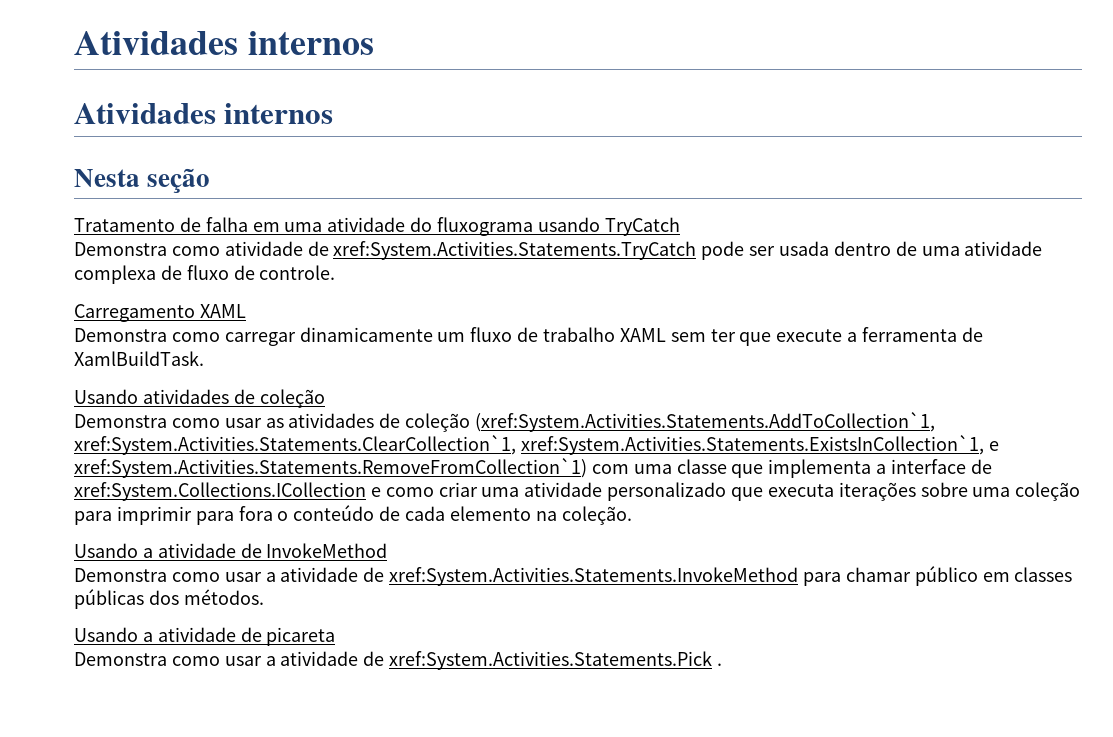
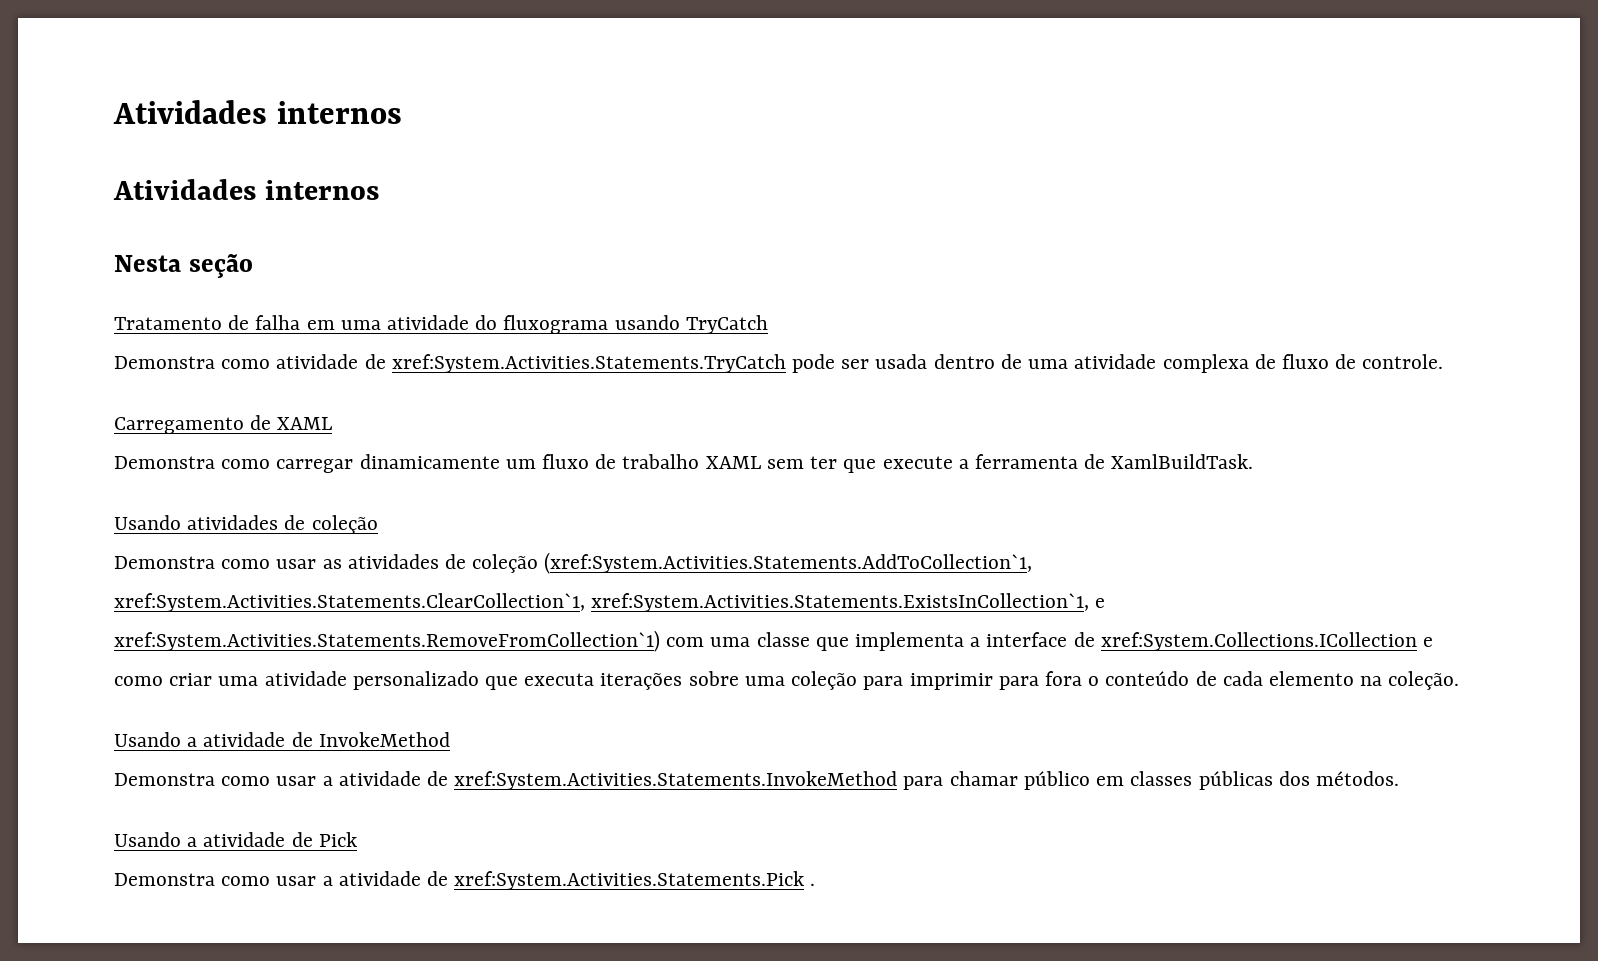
(195, 313) none -> [250,415,272,430] de
[266,627,336,646] picareta -> [318,832,357,847] Pick

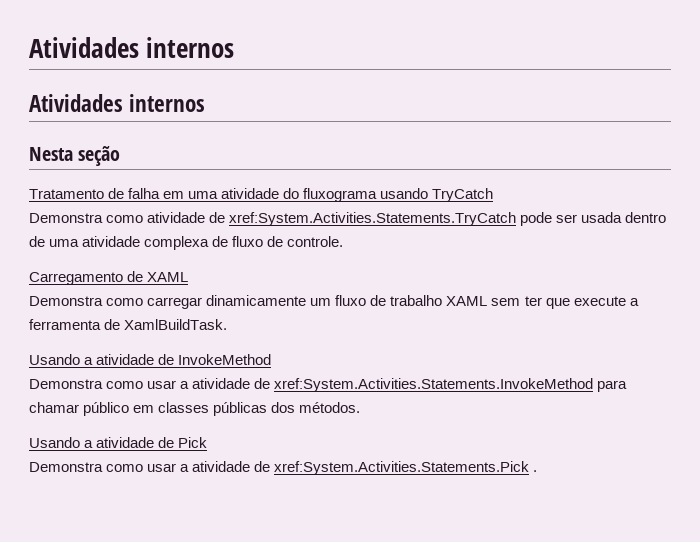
[114,515,378,534] [114,552,1033,574] [114,593,1106,612] [114,630,1434,652] [114,671,1460,690] // Usando atividades de coleção // Demonstra como usar as atividades de coleção (xref:System.Activities.Statements.AddToCollection`1, xref:System.Activities.Statements.ClearCollection`1, xref:System.Activities.Statements.ExistsInCollection`1, e xref:System.Activities.Statements.RemoveFromCollection`1) com uma classe que implementa a interface de xref:System.Collections.ICollection e como criar uma atividade personalizado que executa iterações sobre uma coleção para imprimir para fora o conteúdo de cada elemento na coleção. -> (228, 324) none

